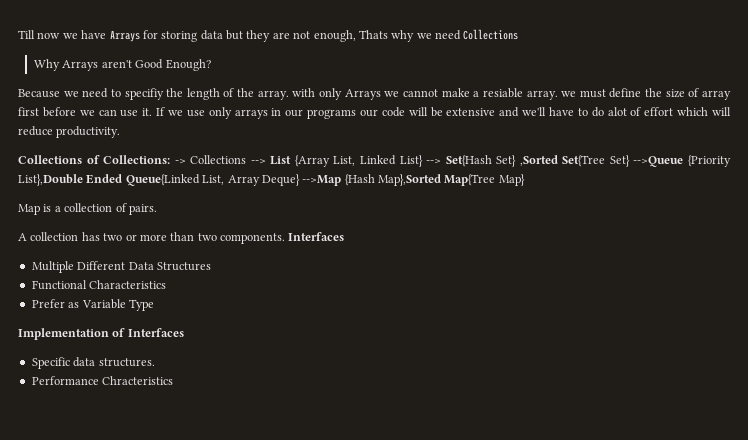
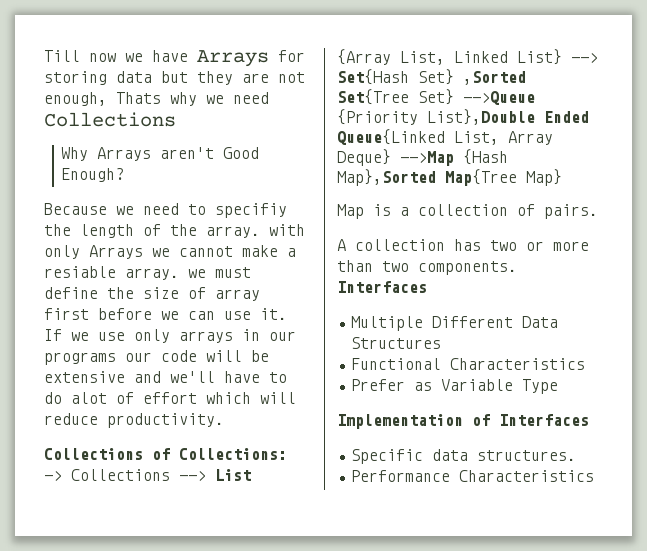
[102,376,174,385] Chracteristics -> [459,470,595,482] Characteristics

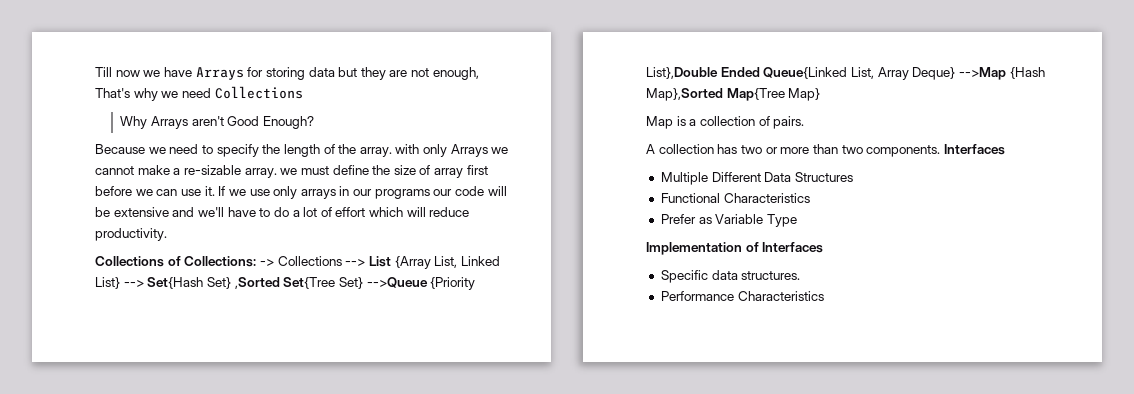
[116,92,161,104] Thats -> [95,88,130,98] That's
[215,203,287,218] specifiy -> [216,144,259,157] specify
[44,266,116,278] resiable -> [183,165,241,175] re-sizable
[71,392,107,404] alot -> [292,207,318,217] a lot

